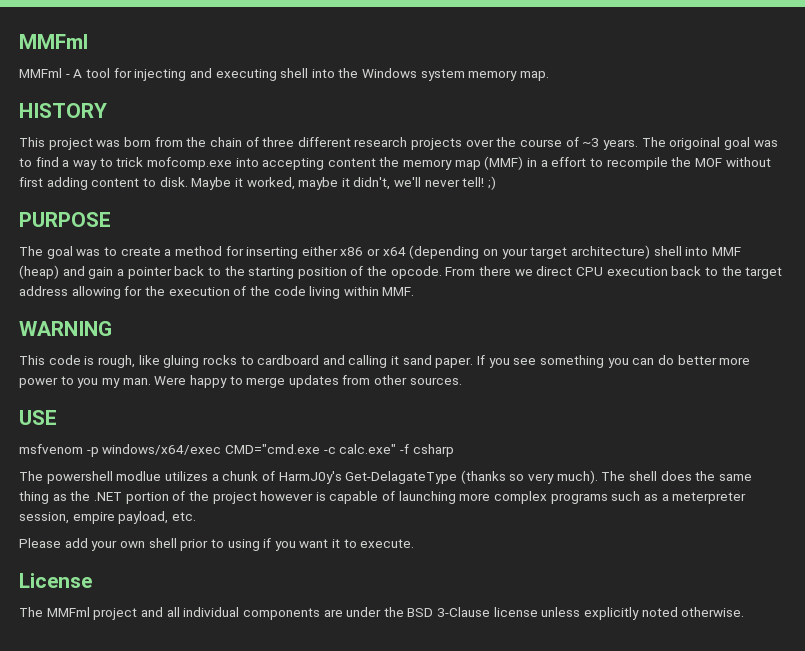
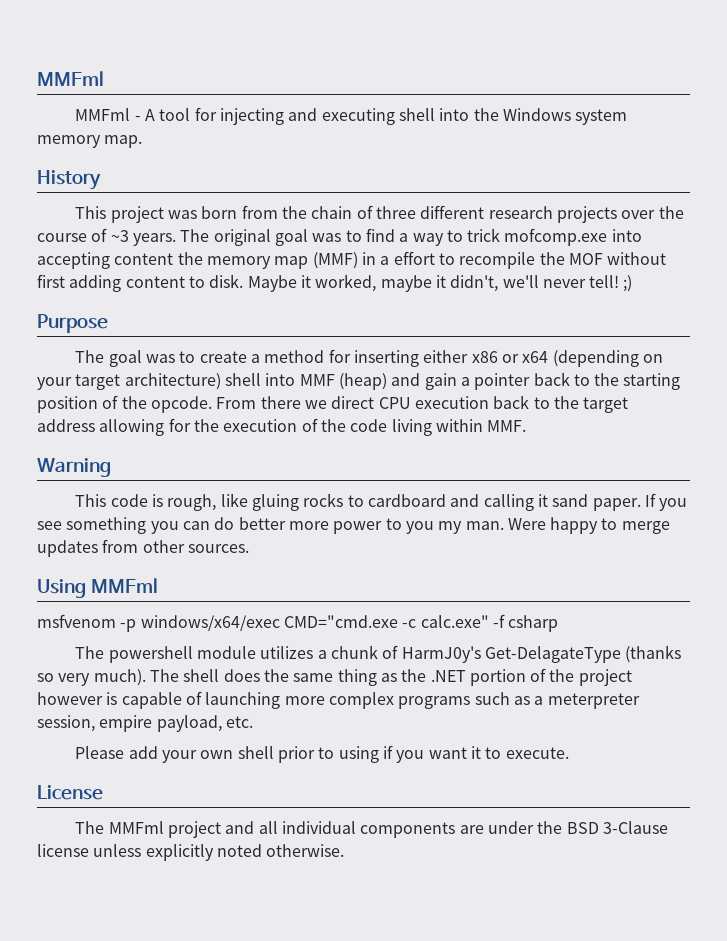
[19,103,107,118] HISTORY -> [37,170,101,190] History
[669,137,721,150] origoinal -> [213,229,271,246] original
[19,212,111,227] PURPOSE -> [37,314,108,333] Purpose
[19,321,112,336] WARNING -> [37,458,111,477] Warning
[19,410,57,425] USE -> [37,578,159,598] Using MMFml
[116,471,162,481] modlue -> [197,646,257,659] module

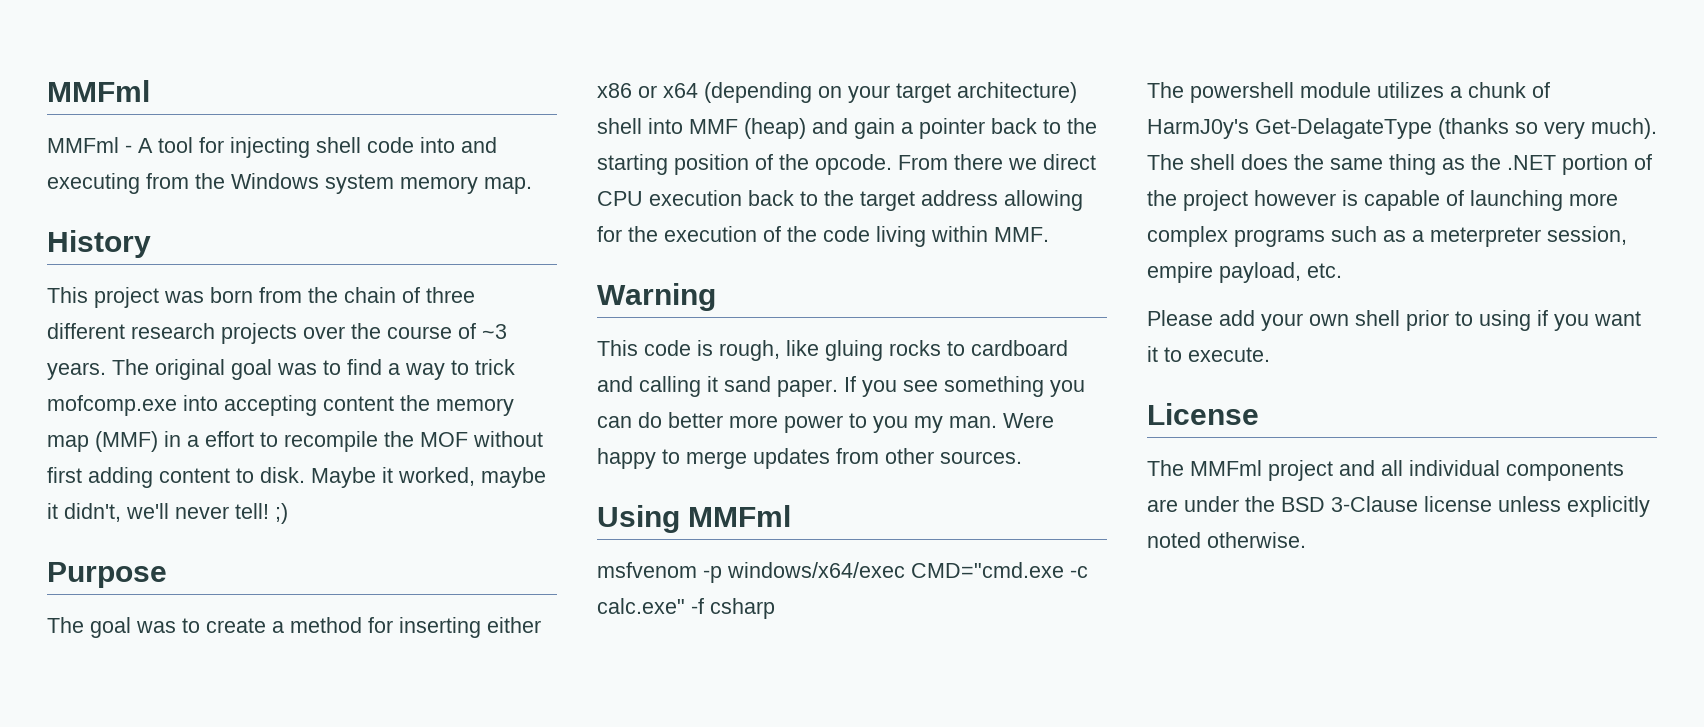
[288,108,470,125] and executing shell into -> [316,137,497,153] [47,173,189,194] shell code into and executing from

